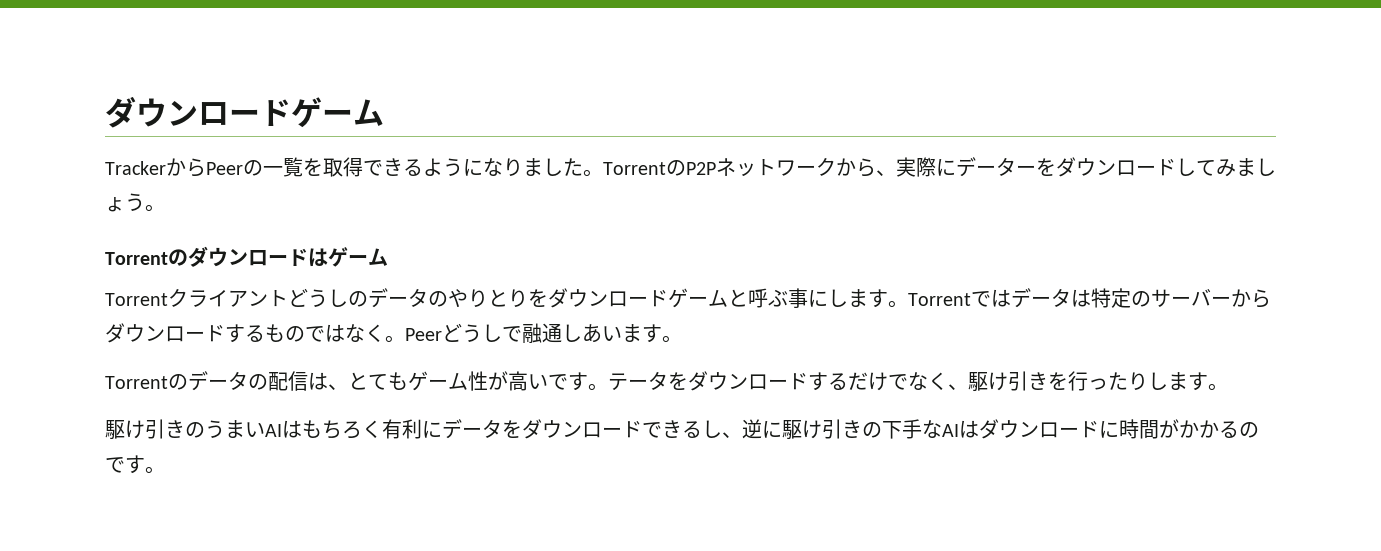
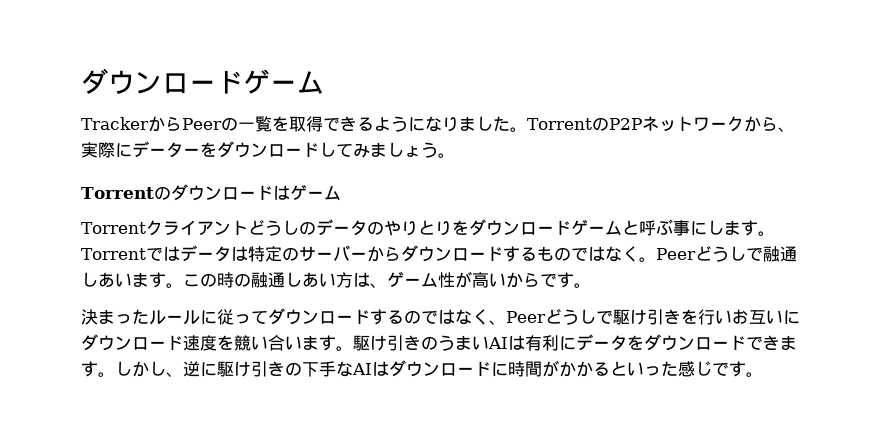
[105,371,408,391] // Torrentのデータの配信は、とても -> [183,272,387,288] この時の融通しあい方は、
[548,371,1228,392] です。テータをダウンロードするだけでなく、駆け引きを行ったりします。 // -> [506,272,591,288] [81,308,800,325] [81,334,353,351] からです。 // 決まったルールに従ってダウンロードするのではなく、Peerどうしで駆け引きを行いお互いにダウンロード速度を競い合います。
[302,420,382,439] もちろく -> (525, 342) none
[682,421,702,438] る -> [780,335,797,350] [81,361,149,377] ます。しか
[1239,422,1259,438] の -> [610,361,712,377] といった感じ

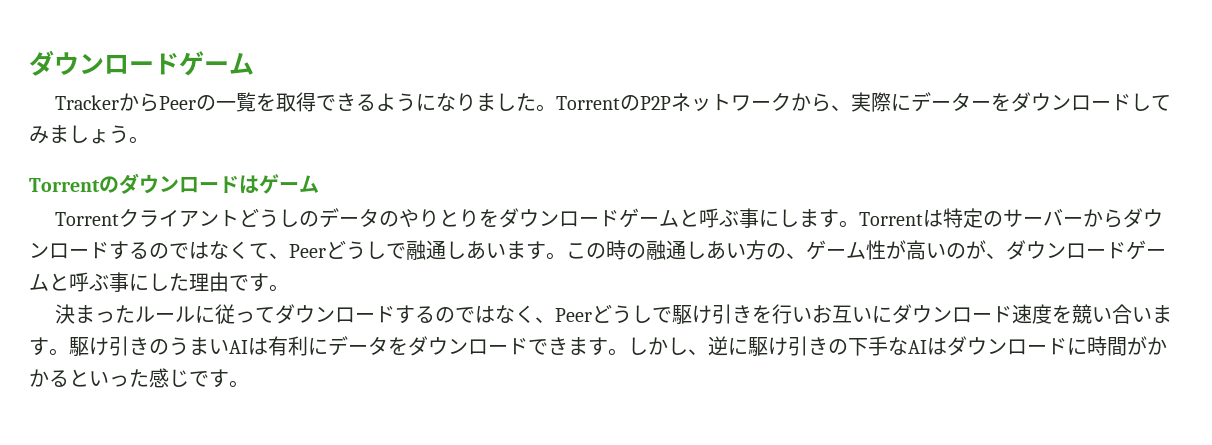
[145,245,231,262] ではデータ -> (924, 219) none
[536,246,656,262] ものではなく。 -> [149,241,289,259] のではなくて、
[353,272,370,287] は -> [766,243,786,259] の
[506,272,540,288] から -> [946,240,1166,260] [29,272,229,292] のが、ダウンロードゲームと呼ぶ事にした理由

